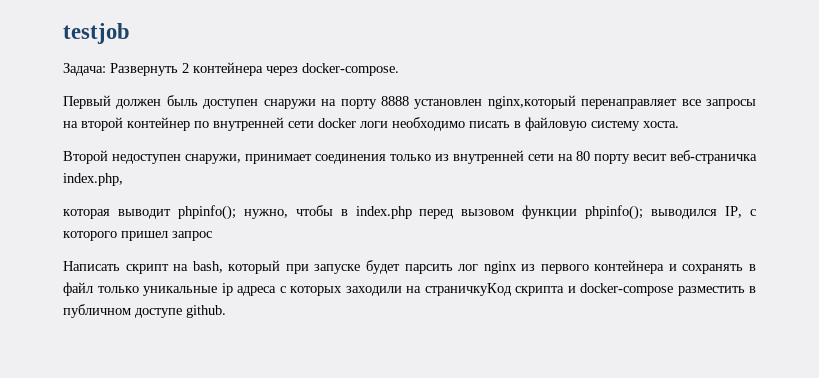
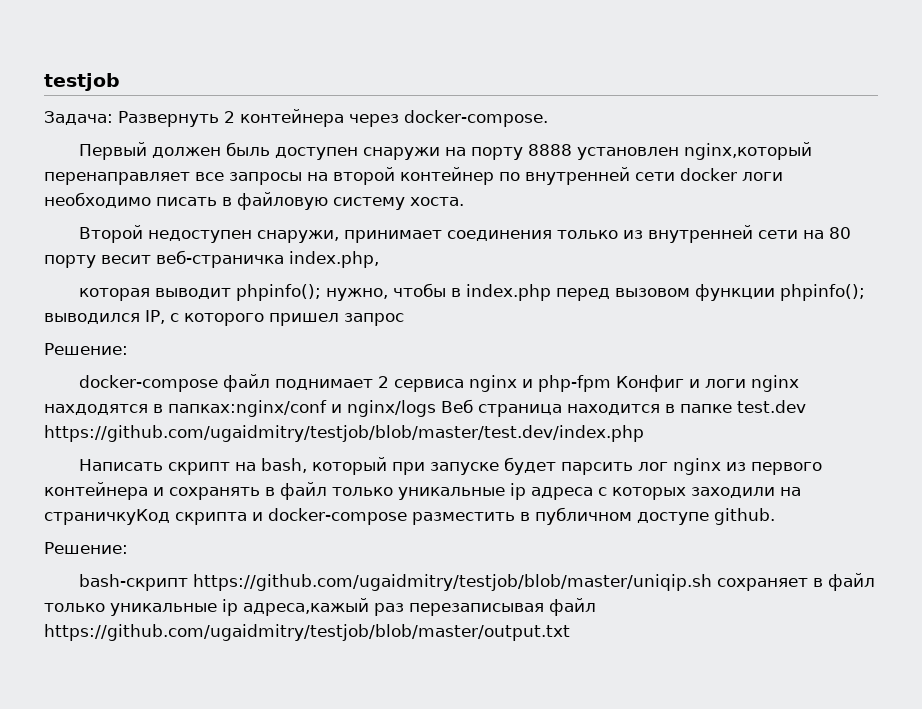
(212, 236) none -> [44,343,128,355] [78,374,799,392] [44,399,806,417] [44,425,644,442] // Решение: // docker-compose файл поднимает 2 сервиса nginx и php-fpm Конфиг и логи nginx нахдодятся в папках:nginx/conf и nginx/logs Веб страница находится в папке test.dev https://github.com/ugaidmitry/testjob/blob/master/test.dev/index.php
(226, 311) none -> [44,542,128,554] [78,573,875,591] [44,598,596,616] [44,624,570,641] // Решение: // bash-скрипт https://github.com/ugaidmitry/testjob/blob/master/uniqip.sh сохраняет в файл только уникальные ip адреса,кажый раз перезаписывая файл https://github.com/ugaidmitry/testjob/blob/master/output.txt

